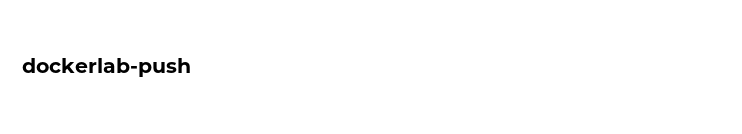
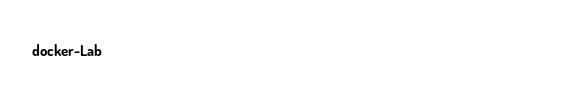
[22,58,191,77] dockerlab-push -> [32,44,102,56] docker-Lab

